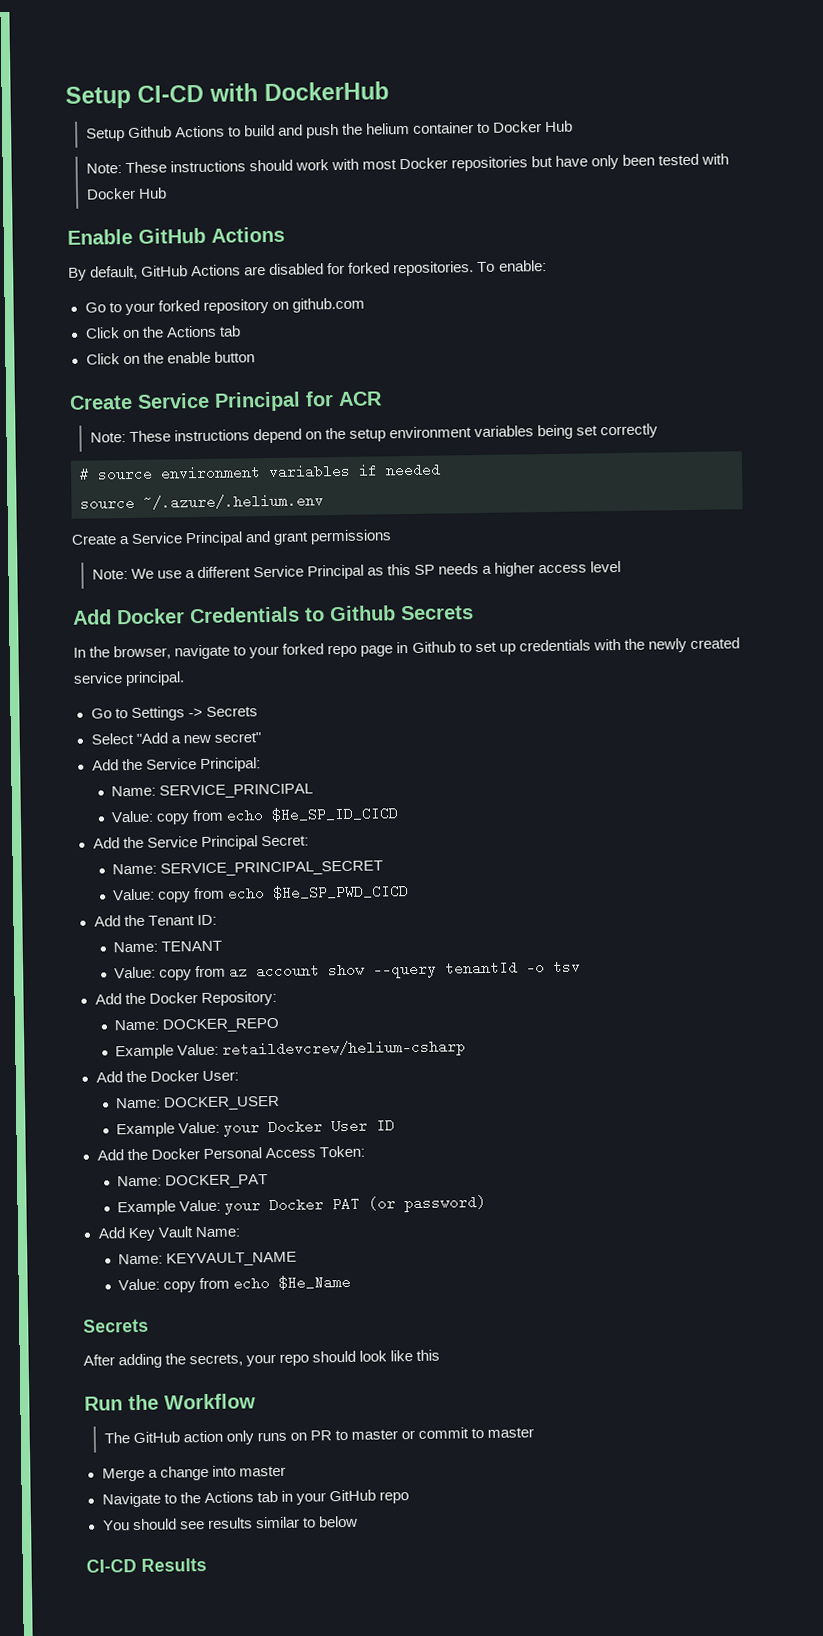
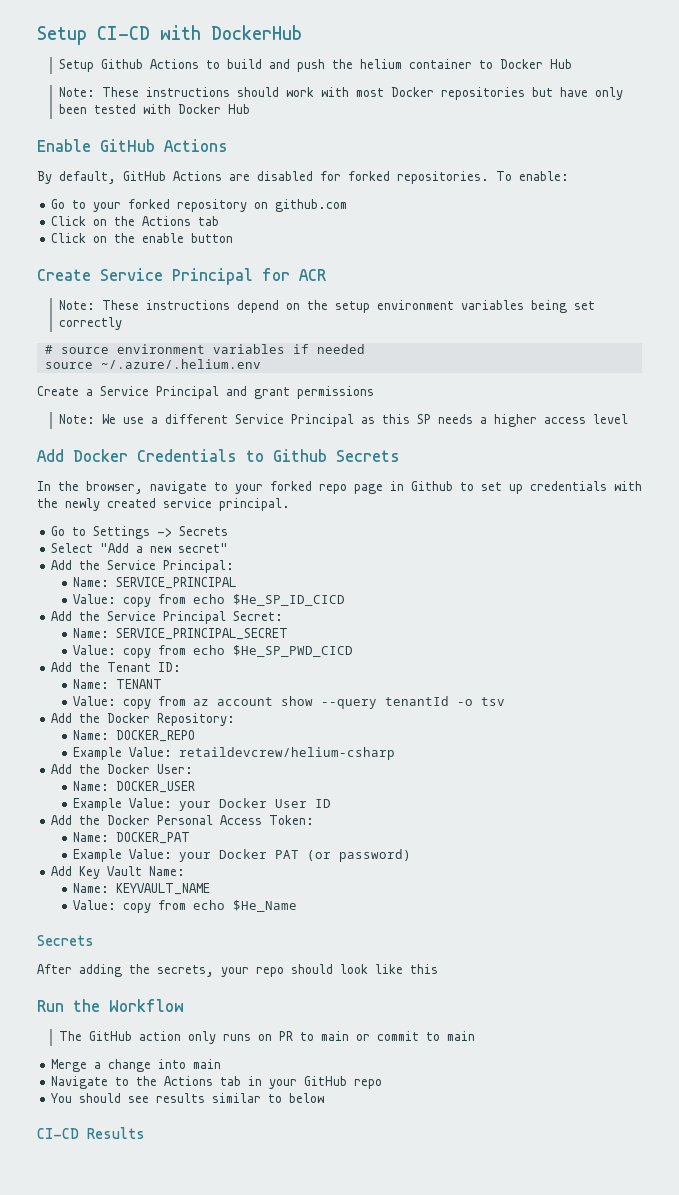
[350,1429,398,1440] master -> [321,1031,350,1041] main
[487,1427,535,1438] master -> [447,1031,476,1041] main
[238,1465,286,1477] master -> [193,1059,222,1069] main

